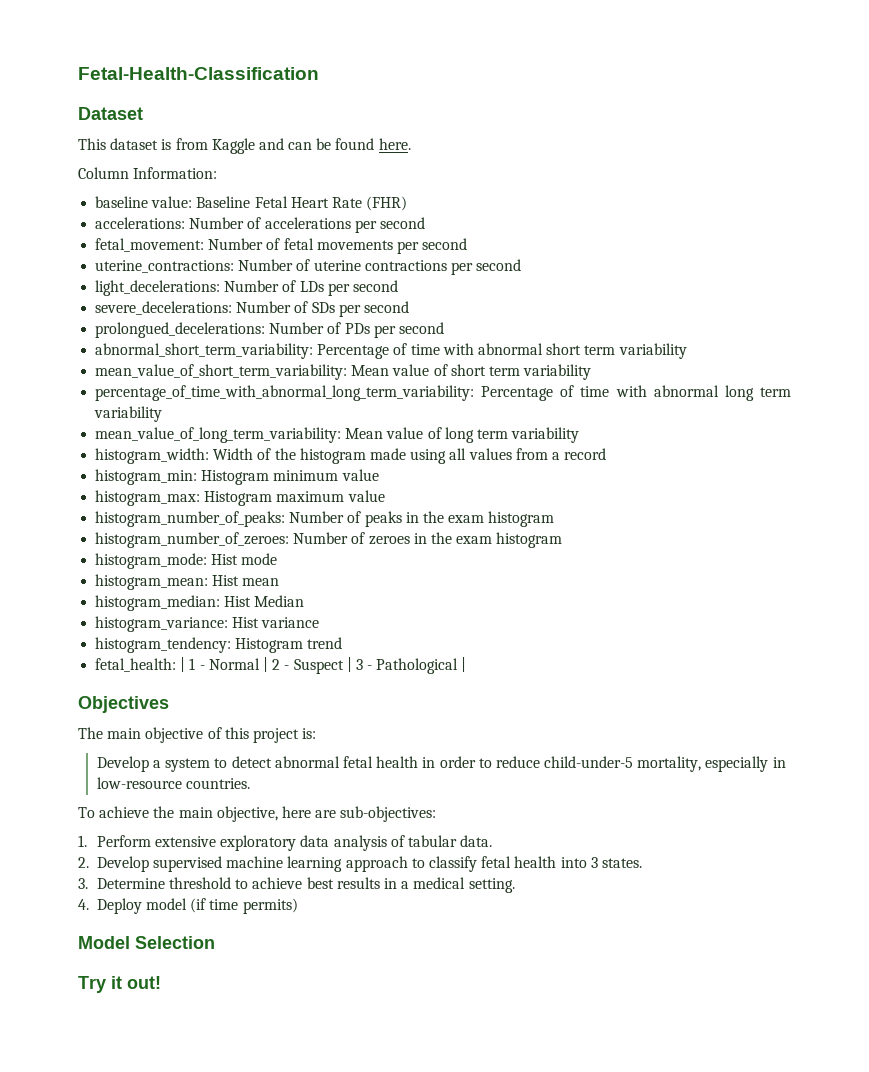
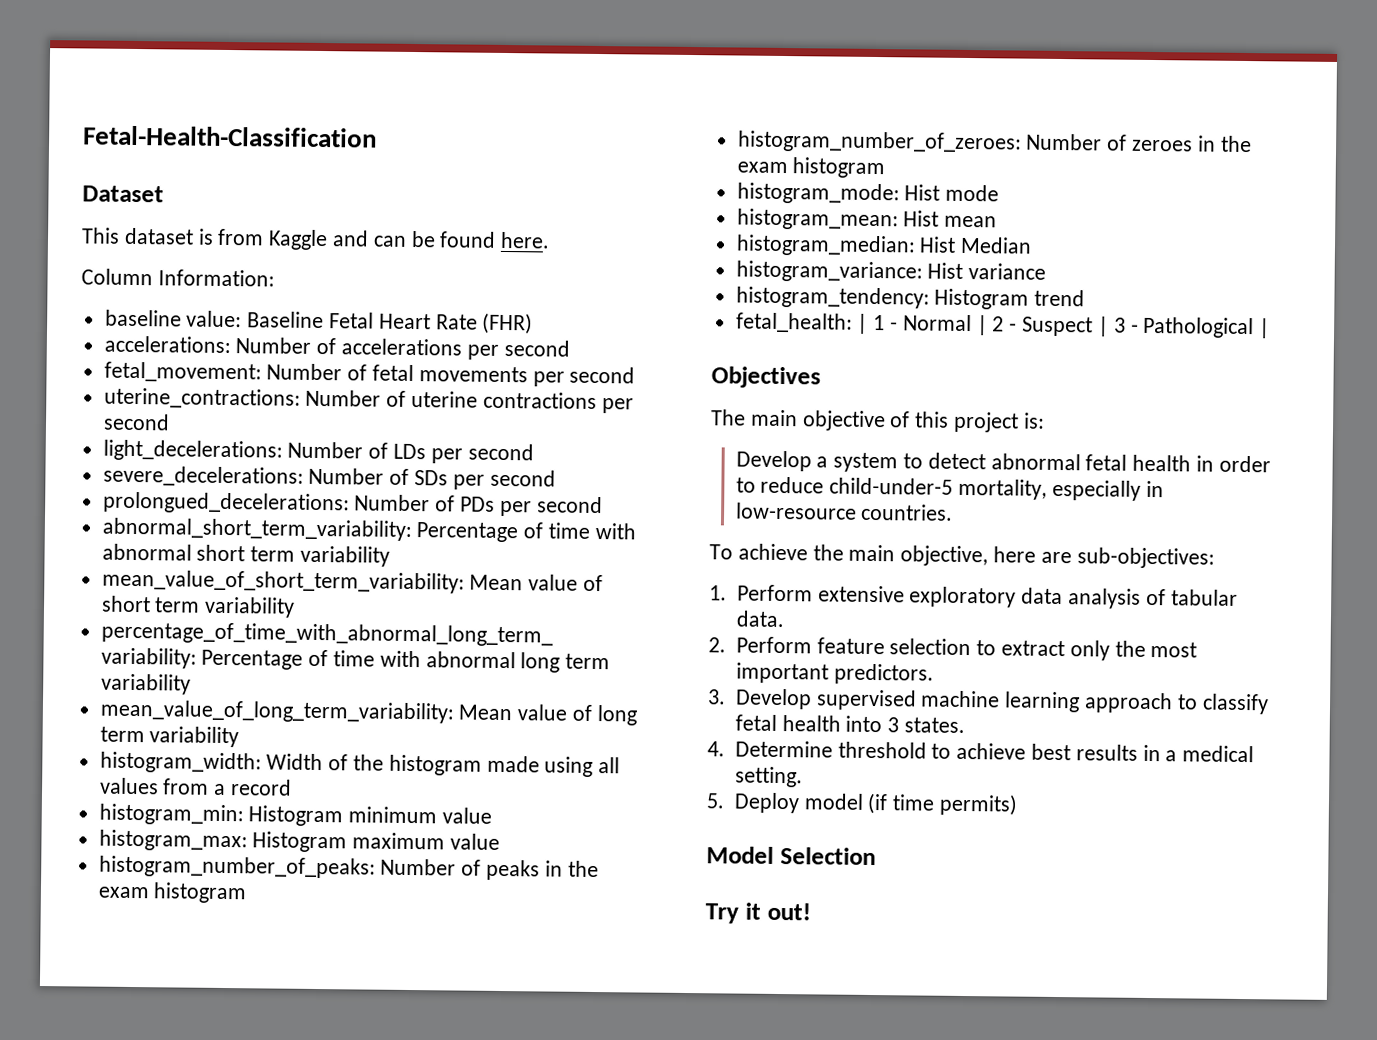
(89, 862) none -> [735,636,1198,661] [735,662,934,685] [708,689,726,705] Perform feature selection to extract only the most important predictors. // 3.
[78,878,88,889] 3. -> [707,741,725,757] 4.
[78,899,89,910] 4. -> [706,793,725,809] 5.

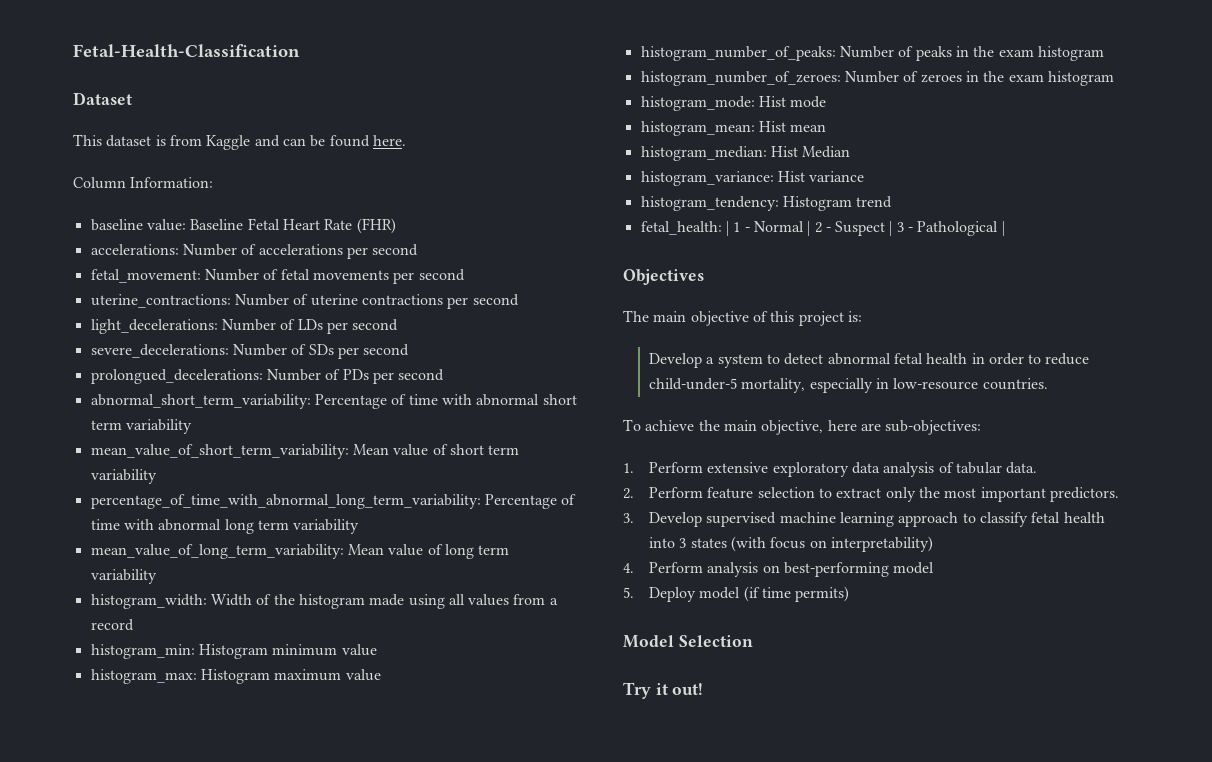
[903,717,965,734] [707,740,1255,763] [734,766,803,788] states. // 4. Determine threshold to achieve best results in a medical setting. -> [690,536,933,552] [623,562,935,577] states (with focus on interpretability) // 4. Perform analysis on best-performing model

